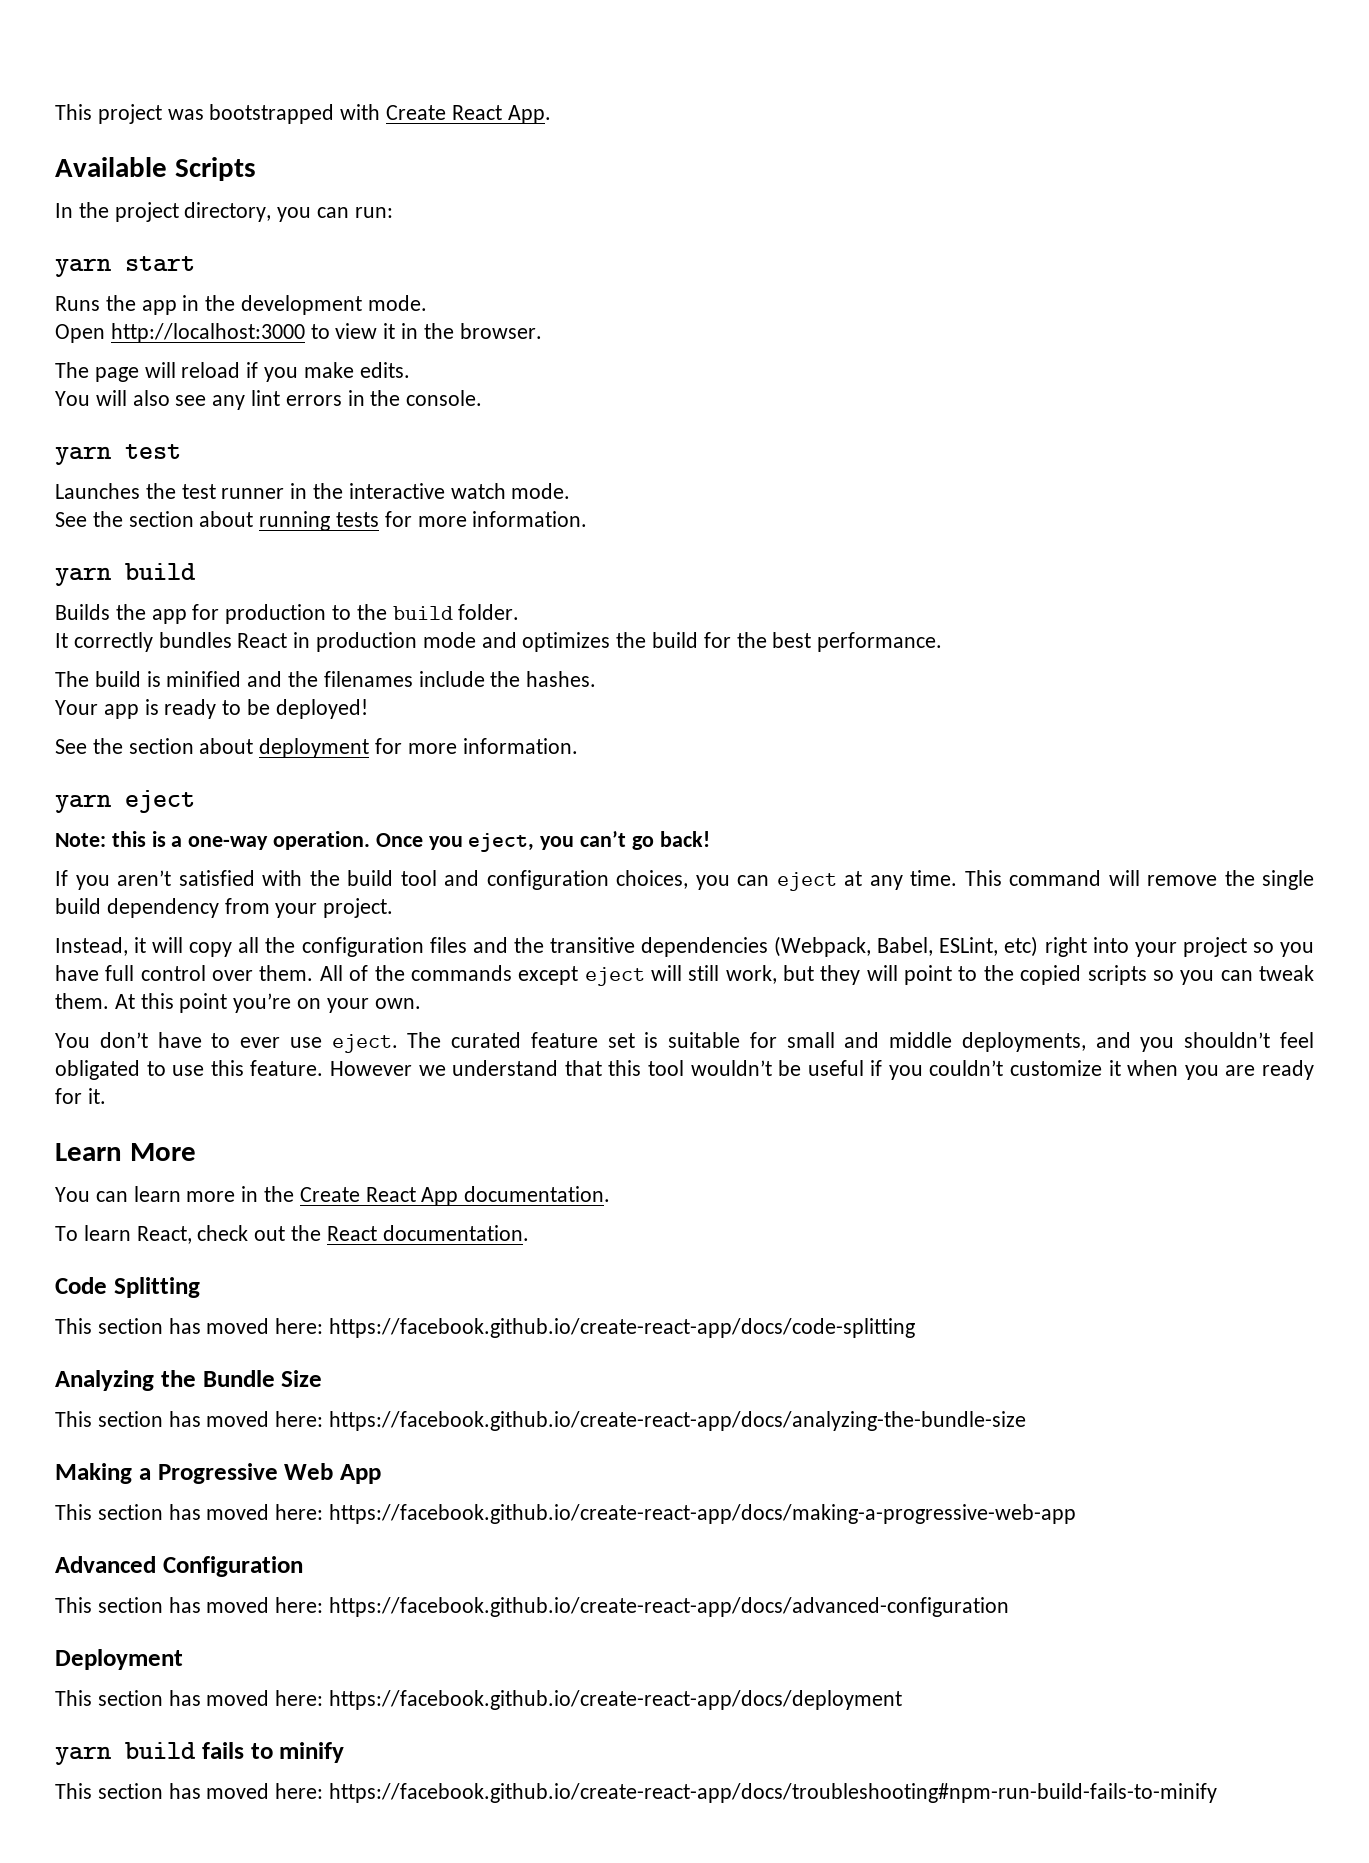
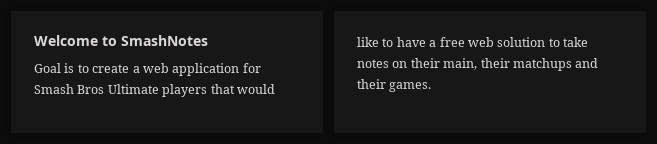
[55,104,551,124] [55,157,256,181] [55,202,393,222] [55,256,195,277] [55,295,427,315] [55,323,542,343] [55,362,410,382] [55,390,483,410] [55,444,181,465] [55,483,571,499] [55,511,588,531] [55,563,196,586] [55,604,520,624] [55,632,943,652] [55,671,597,687] [55,699,368,719] [55,738,578,758] [55,790,195,813] [55,831,710,852] [55,870,1314,891] [55,898,394,918] [55,936,1314,957] [55,965,1314,986] [55,993,421,1013] [55,1032,1315,1053] [55,1060,1314,1080] [55,1088,106,1104] [55,1143,196,1161] [55,1186,611,1206] [55,1225,529,1244] [55,1277,200,1298] [55,1318,916,1338] [55,1370,323,1391] [55,1411,1027,1431] [55,1463,381,1484] [55,1504,1077,1524] [55,1556,303,1577] [55,1597,1010,1617] [55,1649,183,1670] [55,1690,903,1710] [55,1742,345,1765] [55,1783,1218,1803] This project was bootstrapped with Create React App. // Available Scripts // In the project directory, you can run: // yarn start // Runs the app in the development mode. // Open http://localhost:3000 to view it in the browser. // The page will reload if you make edits. // You will also see any lint errors in the console. // yarn test // Launches the test runner in the interactive watch mode. // See the section about running tests for more information. // yarn build // Builds the app for production to the build folder. // It correctly bundles React in production mode and optimizes the build for the best performance. // The build is minified and the filenames include the hashes. // Your app is ready to be deployed! // See the section about deployment for more information. // yarn eject // Note: this is a one-way operation. Once you eject, you can’t go back! // If you aren’t satisfied with the build tool and configuration choices, you can eject at any time. This command will remove the single build dependency from your project. // Instead, it will copy all the configuration files and the transitive dependencies (Webpack, Babel, ESLint, etc) right into your project so you have full control over them. All of the commands except eject will still work, but they will point to the copied scripts so you can tweak them. At this point you’re on your own. // You don’t have to ever use eject. The curated feature set is suitable for small and middle deployments, and you shouldn’t feel obligated to use this feature. However we understand that this tool wouldn’t be useful if you couldn’t customize it when you are ready for it. // Learn More // You can learn more in the Create React App documentation. // To learn React, check out the React documentation. // Code Splitting // This section has moved here: https://facebook.github.io/create-react-app/docs/code-splitting // Analyzing the Bundle Size // This section has moved here: https://facebook.github.io/create-react-app/docs/analyzing-the-bundle-size // Making a Progressive Web App // This section has moved here: https://facebook.github.io/create-react-app/docs/making-a-progressive-web-app // Advanced Configuration // This section has moved here: https://facebook.github.io/create-react-app/docs/advanced-configuration // Deployment // This section has moved here: https://facebook.github.io/create-react-app/docs/deployment // yarn build fails to minify // This section has moved here: https://facebook.github.io/create-react-app/docs/troubleshooting#npm-run-build-fails-to-minify -> [34,35,208,46] [34,63,261,76] [34,84,275,97] [357,37,588,47] [357,58,599,71] [357,79,432,92] Welcome to SmashNotes // Goal is to create a web application for Smash Bros Ultimate players that would like to have a free web solution to take notes on their main, their matchups and their games.

